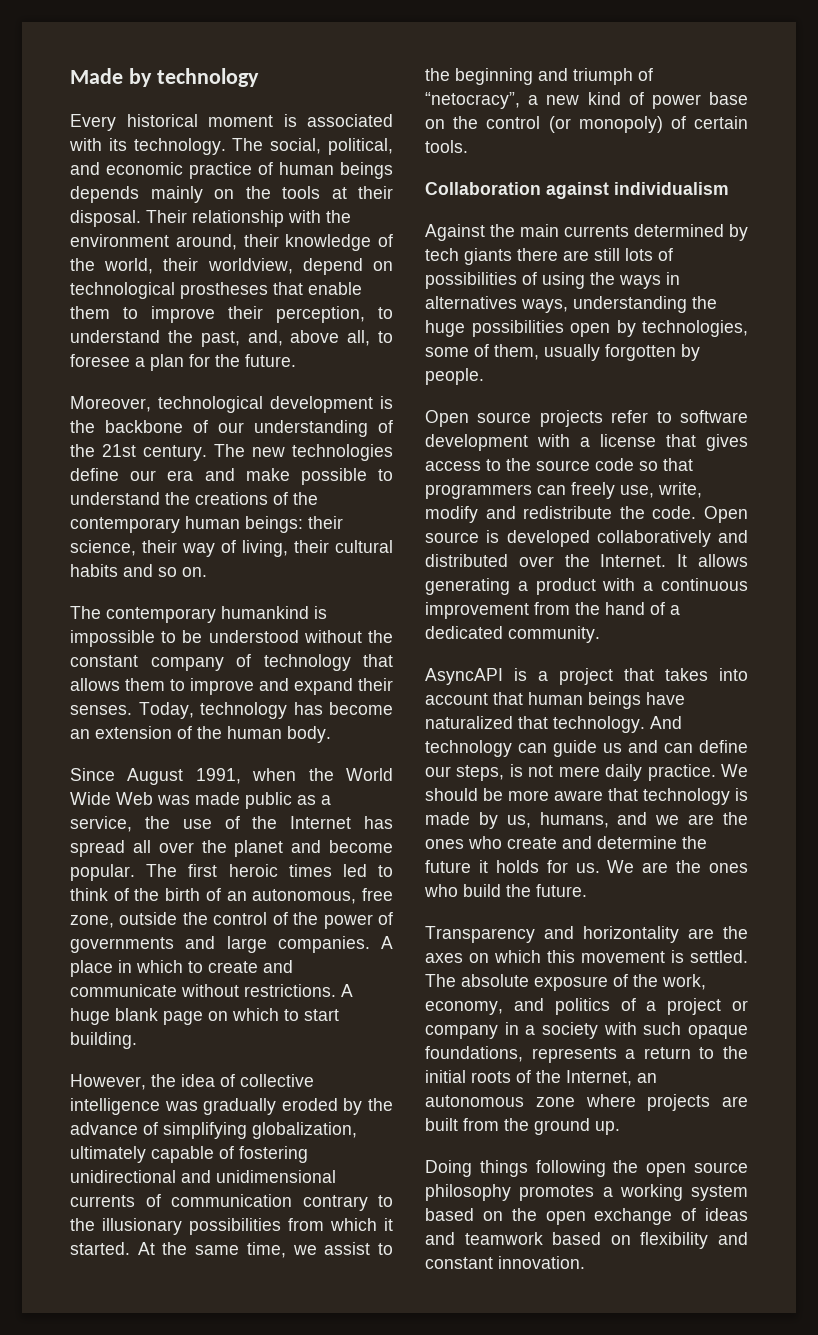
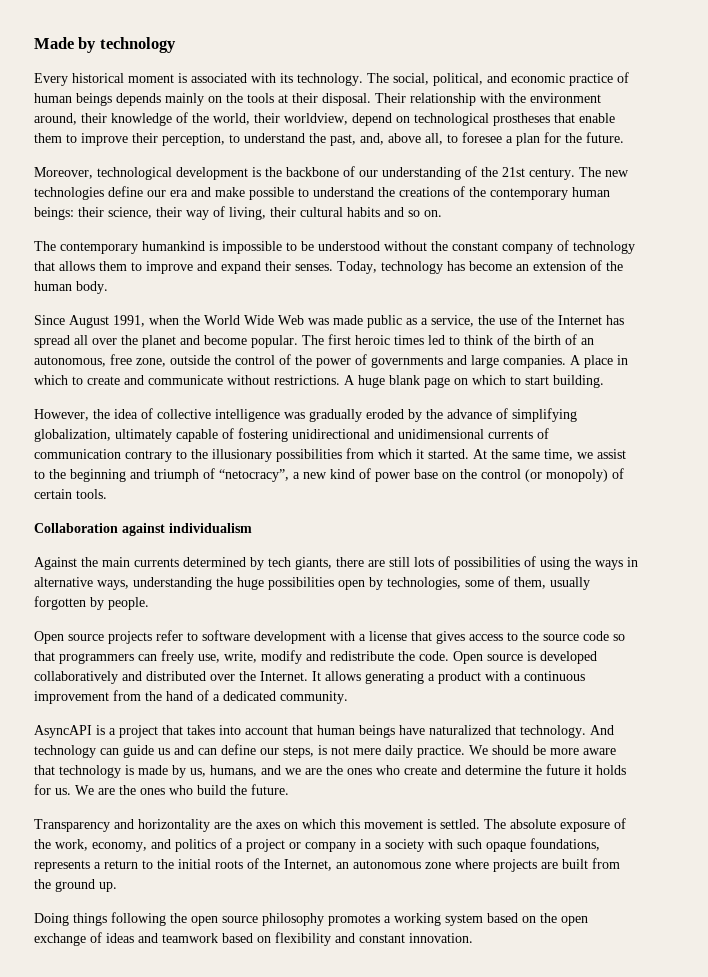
[464,248,512,265] giants -> [295,557,332,570] giants,
[425,296,517,309] alternatives -> [34,577,93,587] alternative

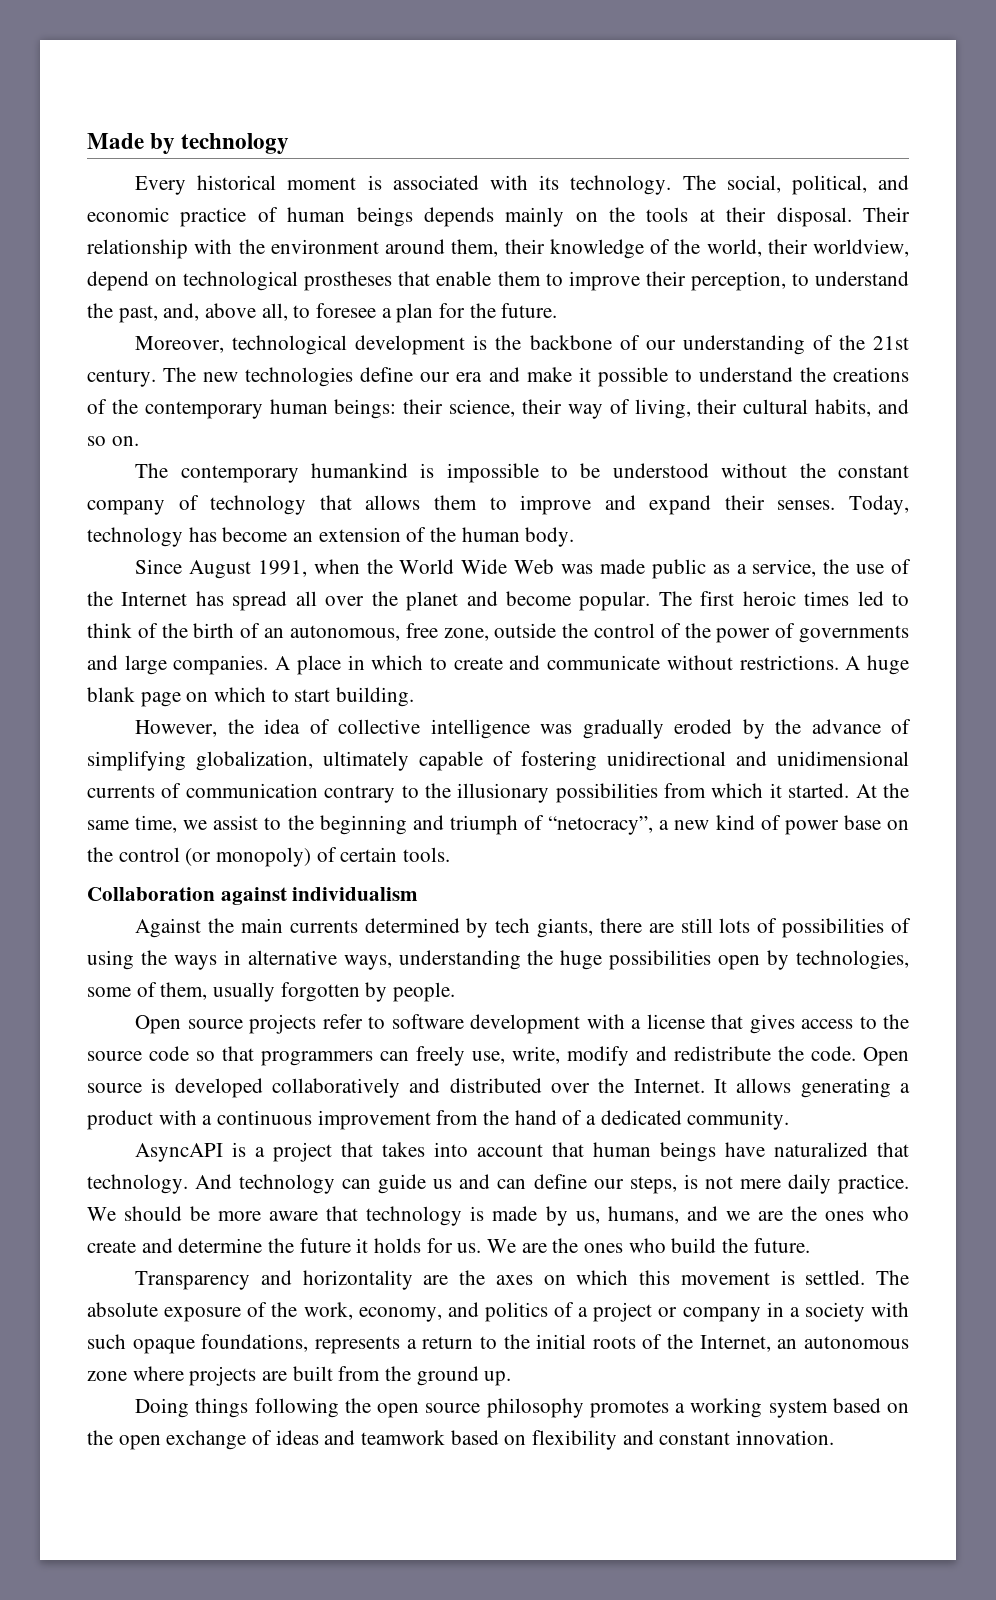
[34,113,77,125] around, -> [385,239,499,257] around them,
(245, 192) none -> [578,367,591,382] it
[347,207,380,217] habits -> [815,399,872,417] habits,

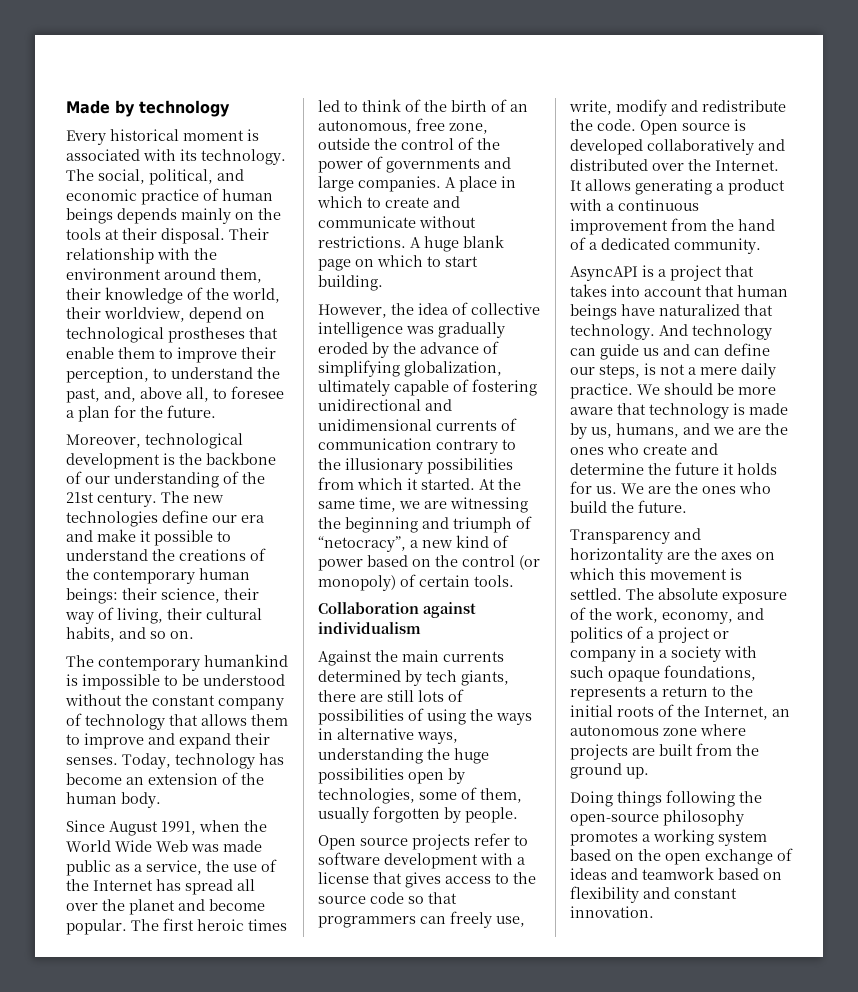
[213,815,282,830] assist to -> [424,497,528,513] are witnessing
[843,815,881,830] base -> [367,555,408,567] based
(733, 1182) none -> [688,367,696,375] a
[377,1403,481,1418] open source -> [570,814,659,826] open-source

